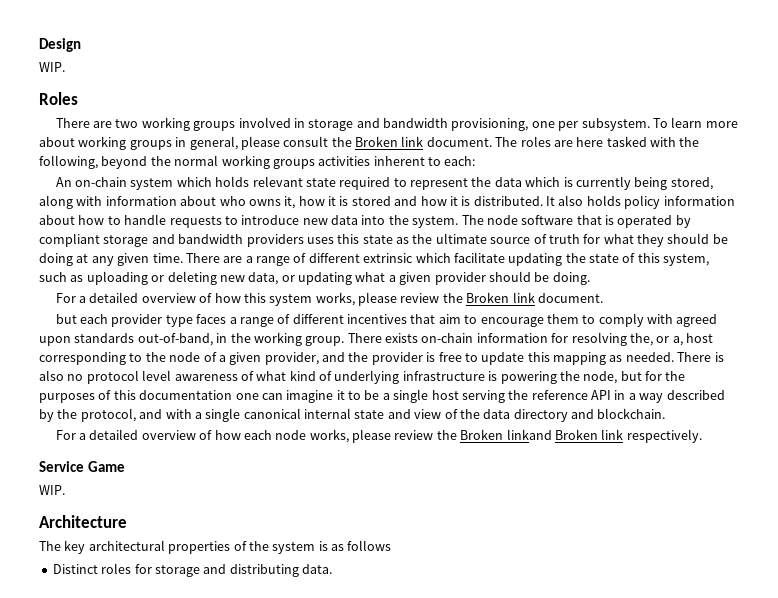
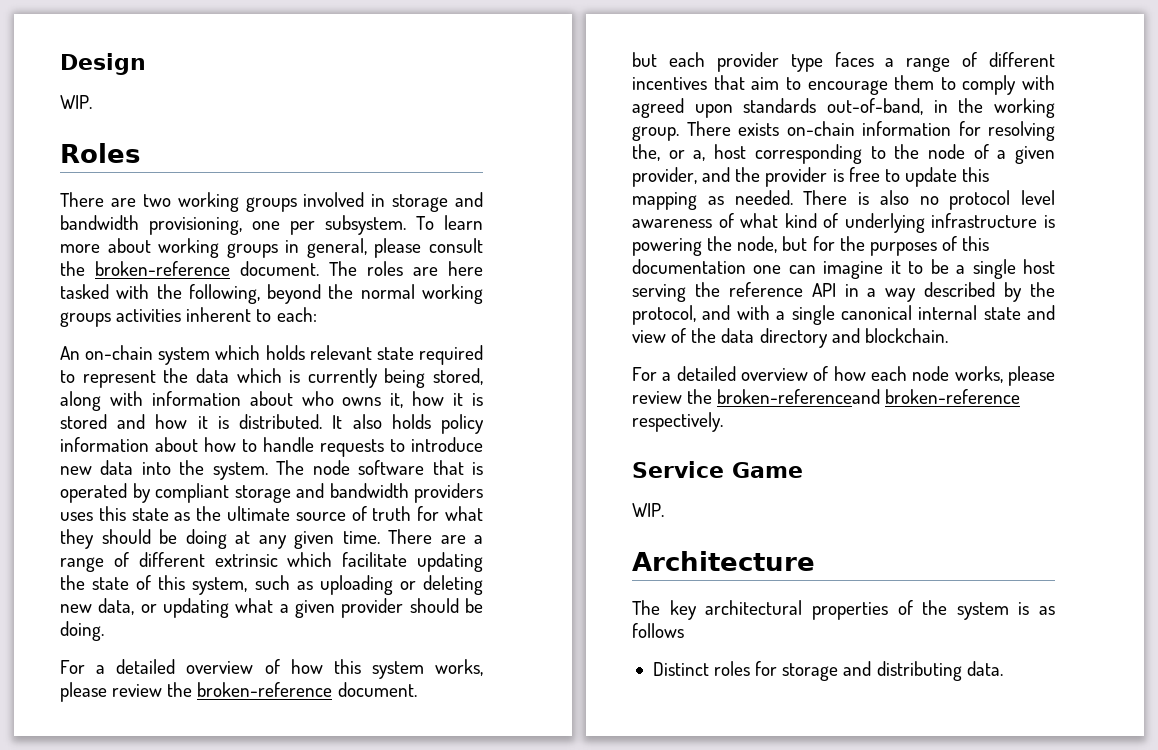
[355,136,424,147] Broken link -> [95,261,230,276] broken-reference
[466,292,535,303] Broken link -> [197,682,333,697] broken-reference
[460,429,624,440] Broken linkand Broken link -> [717,389,1021,404] broken-referenceand broken-reference

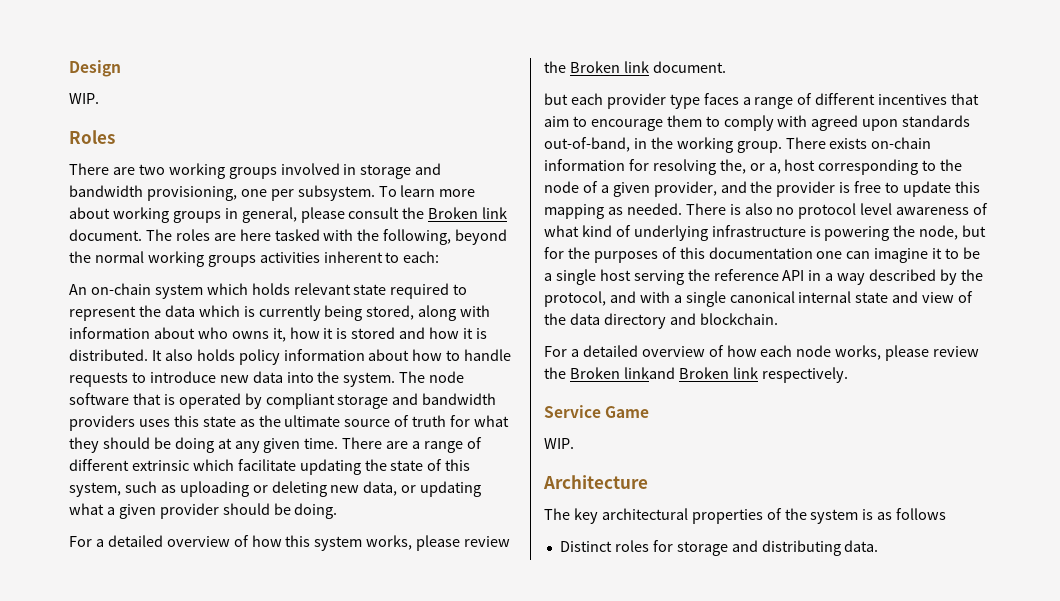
[95,261,230,276] broken-reference -> [428,207,508,219] Broken link
[197,682,333,697] broken-reference -> [569,61,649,73] Broken link
[717,389,1021,404] broken-referenceand broken-reference -> [569,367,758,379] Broken linkand Broken link

